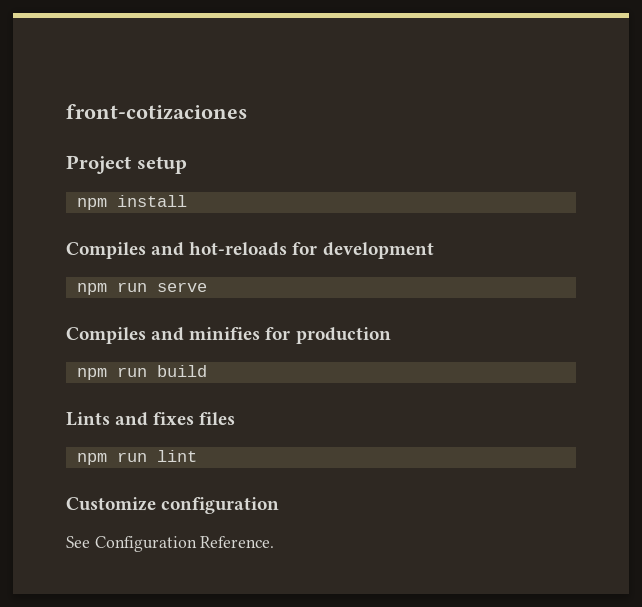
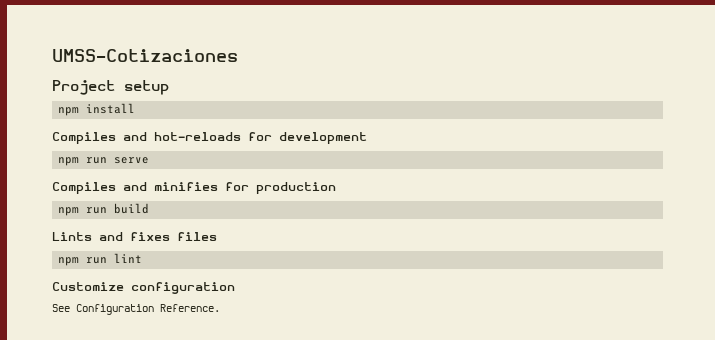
[66,104,247,120] front-cotizaciones -> [52,49,238,62] UMSS-Cotizaciones

